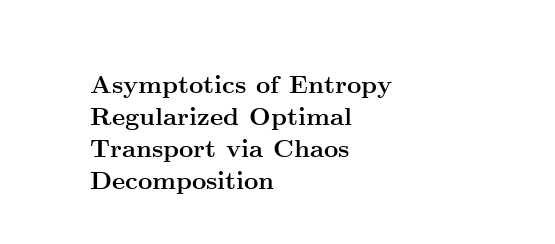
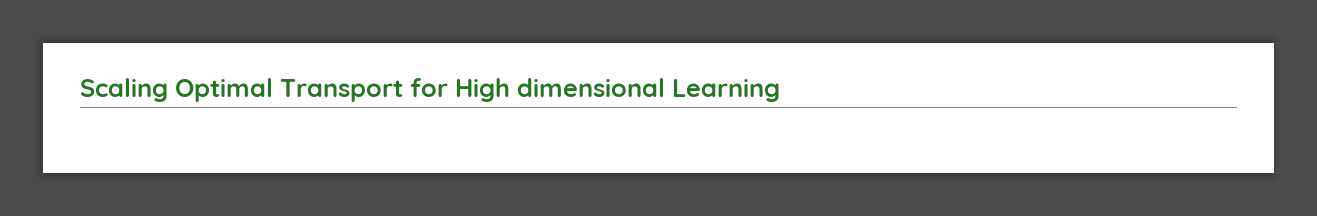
[90,75,392,98] [90,107,352,130] [90,139,349,162] [90,171,274,194] Asymptotics of Entropy Regularized Optimal Transport via Chaos Decomposition -> [80,78,780,102] Scaling Optimal Transport for High dimensional Learning

